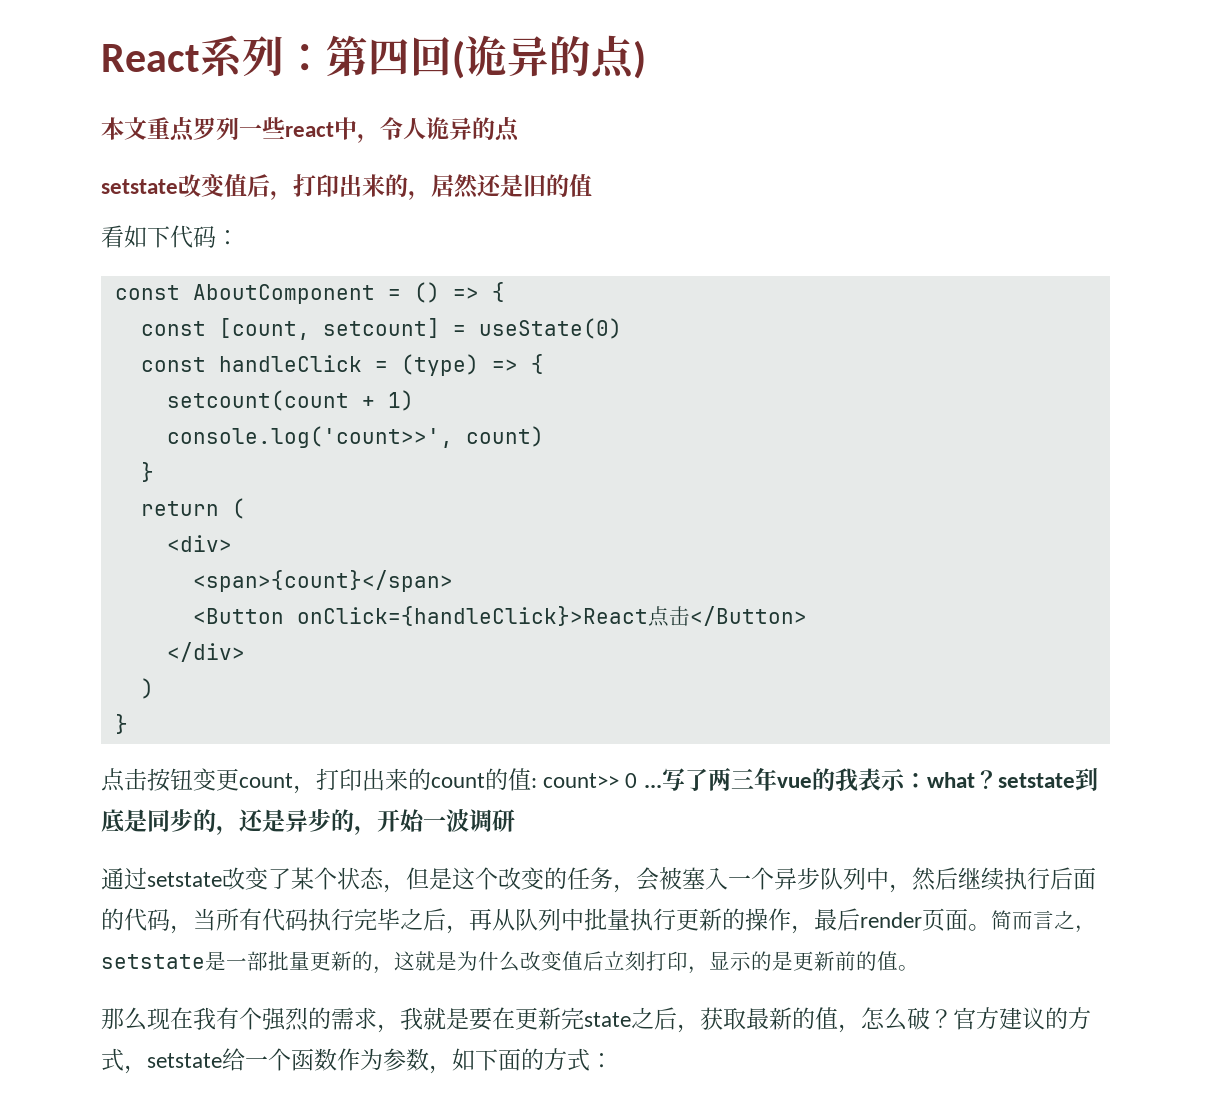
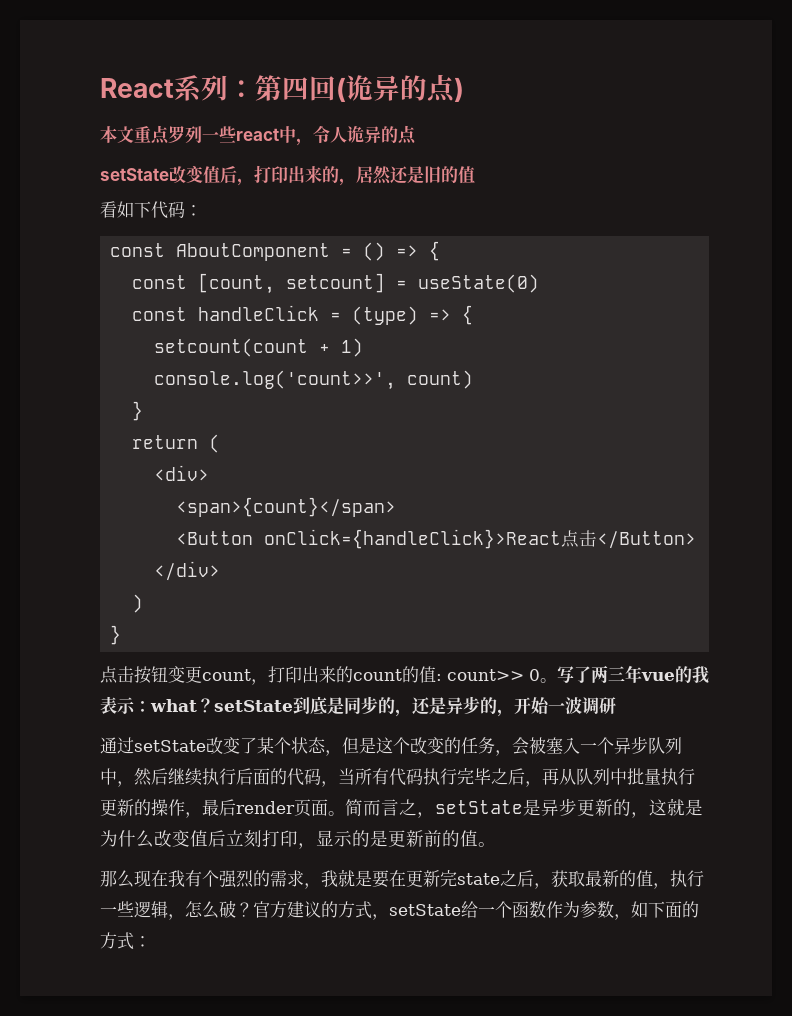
[101,179,178,194] setstate -> [100,168,169,181] setState
[643,785,662,788] ... -> [540,678,557,683] 。
[997,773,1075,788] setstate -> [214,700,293,712] setState
[147,872,222,887] setstate -> [134,740,206,752] setState
[101,951,310,971] setstate是一部批量 -> [435,798,577,816] setState是异步
(861, 1028) none -> [670,870,704,887] [100,901,185,920] 执行一些逻辑，
[147,1053,222,1068] setstate -> [389,904,461,916] setState

